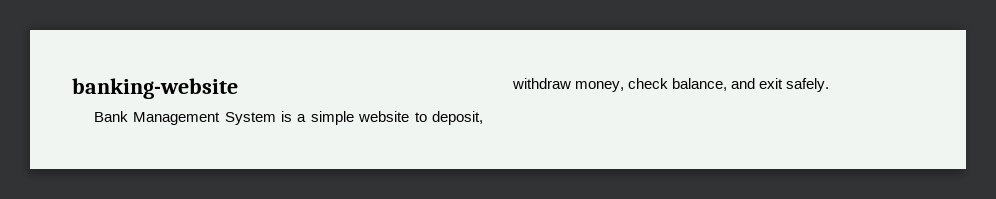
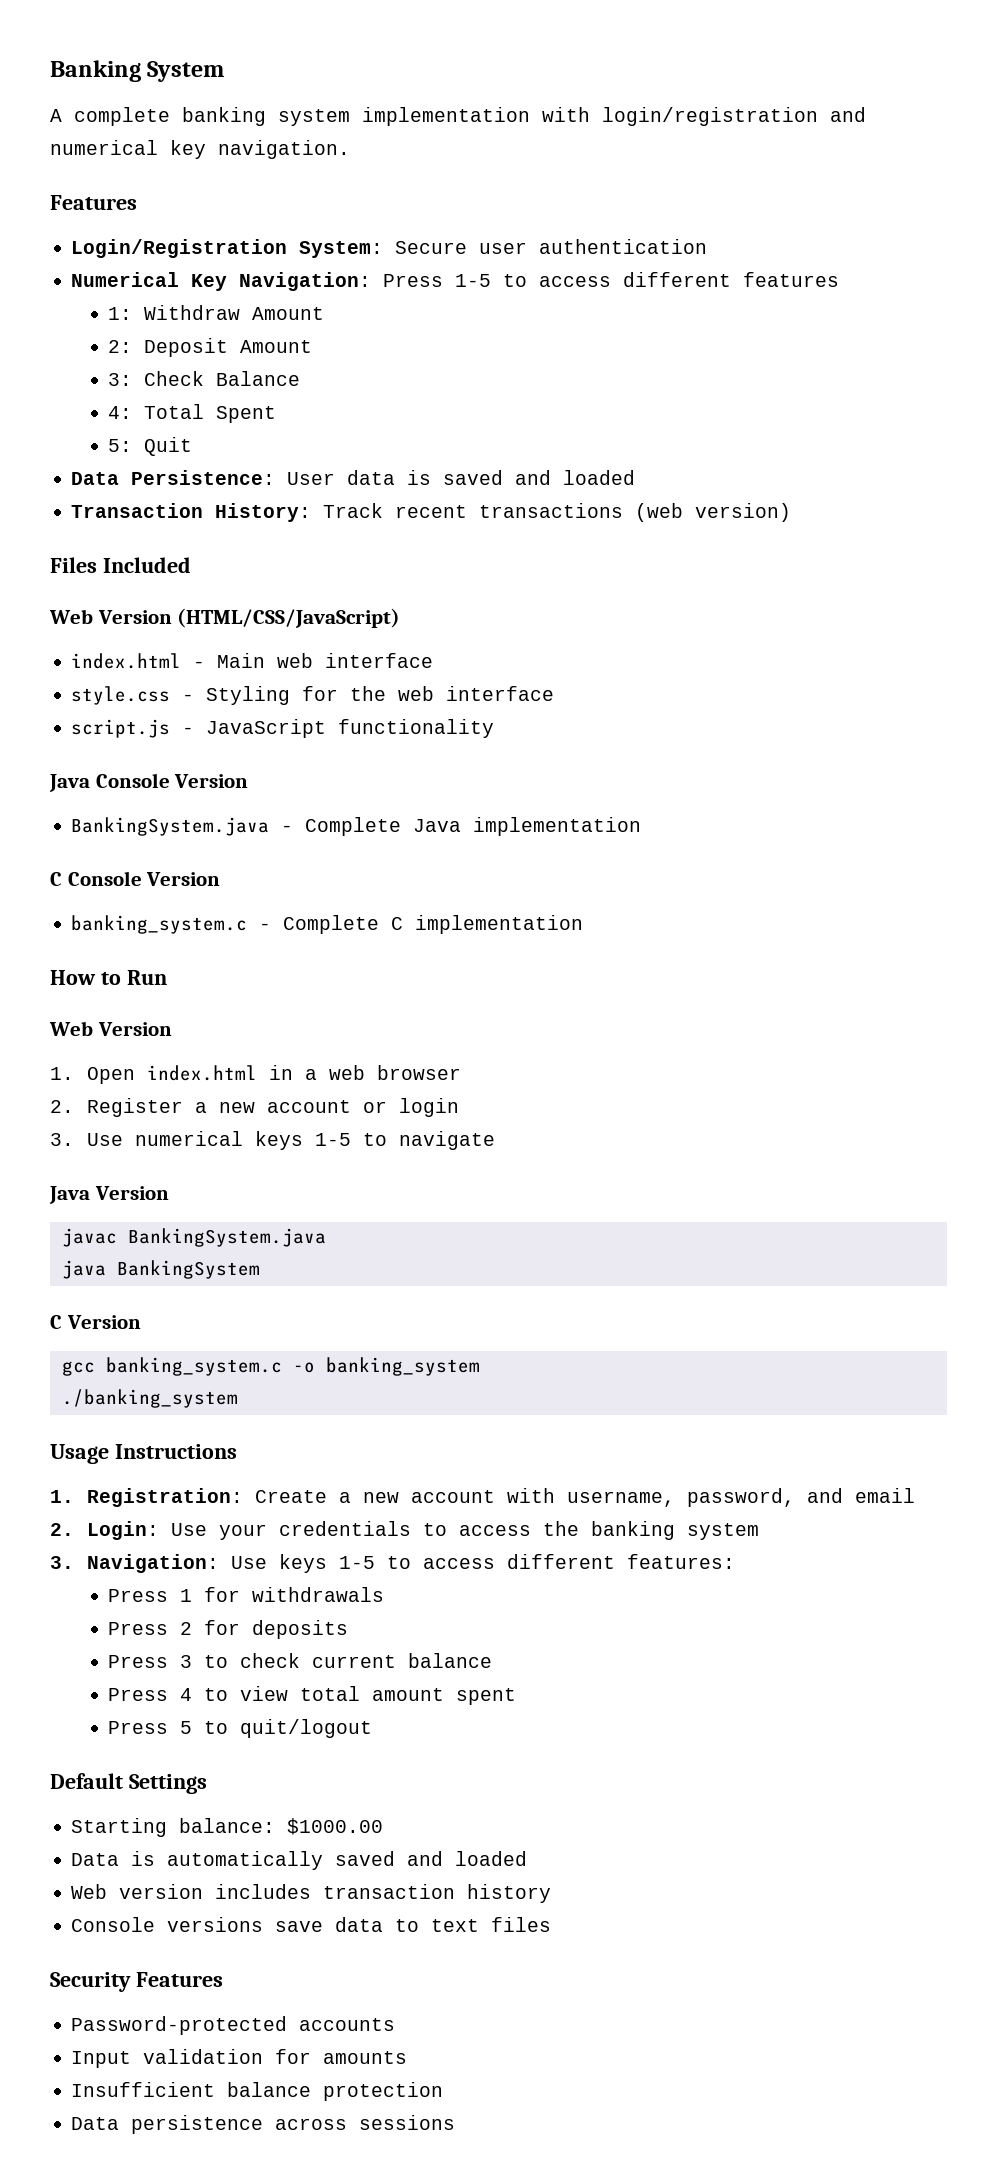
[72,78,238,99] [93,111,483,125] [512,78,830,92] banking-website // Bank Management System is a simple website to deposit, withdraw money, check balance, and exit safely. -> [50,60,225,82] [50,107,866,126] [50,140,350,159] [50,195,137,210] [71,239,708,258] [71,272,840,291] [108,305,325,320] [108,338,313,357] [108,371,301,386] [108,404,277,423] [108,437,193,456] [71,470,636,485] [71,503,792,522] [50,557,191,573] [49,608,401,628] [71,653,434,669] [71,686,555,705] [71,719,495,738] [49,773,249,792] [71,817,642,836] [50,871,221,886] [71,915,584,934] [50,970,167,985] [49,1021,172,1036] [50,1065,461,1084] [50,1098,459,1117] [50,1131,495,1150] [49,1186,169,1204] [61,1228,326,1247] [61,1260,260,1279] [50,1315,141,1329] [61,1357,480,1376] [61,1389,238,1408] [50,1444,237,1464] [50,1488,915,1507] [50,1521,759,1540] [50,1554,735,1573] [108,1587,385,1602] [108,1620,349,1639] [108,1653,493,1668] [108,1686,517,1705] [108,1719,373,1738] [50,1773,207,1794] [71,1818,384,1837] [71,1851,528,1870] [71,1884,552,1903] [71,1917,552,1932] [50,1972,223,1992] [71,2016,396,2035] [71,2049,408,2068] [71,2082,444,2101] [71,2115,456,2134] Banking System // A complete banking system implementation with login/registration and numerical key navigation. // Features // Login/Registration System: Secure user authentication // Numerical Key Navigation: Press 1-5 to access different features // 1: Withdraw Amount // 2: Deposit Amount // 3: Check Balance // 4: Total Spent // 5: Quit // Data Persistence: User data is saved and loaded // Transaction History: Track recent transactions (web version) // Files Included // Web Version (HTML/CSS/JavaScript) // index.html - Main web interface // style.css - Styling for the web interface // script.js - JavaScript functionality // Java Console Version // BankingSystem.java - Complete Java implementation // C Console Version // banking_system.c - Complete C implementation // How to Run // Web Version // 1. Open index.html in a web browser // 2. Register a new account or login // 3. Use numerical keys 1-5 to navigate // Java Version // javac BankingSystem.java // java BankingSystem // C Version // gcc banking_system.c -o banking_system // ./banking_system // Usage Instructions // 1. Registration: Create a new account with username, password, and email // 2. Login: Use your credentials to access the banking system // 3. Navigation: Use keys 1-5 to access different features: // Press 1 for withdrawals // Press 2 for deposits // Press 3 to check current balance // Press 4 to view total amount spent // Press 5 to quit/logout // Default Settings // Starting balance: $1000.00 // Data is automatically saved and loaded // Web version includes transaction history // Console versions save data to text files // Security Features // Password-protected accounts // Input validation for amounts // Insufficient balance protection // Data persistence across sessions

